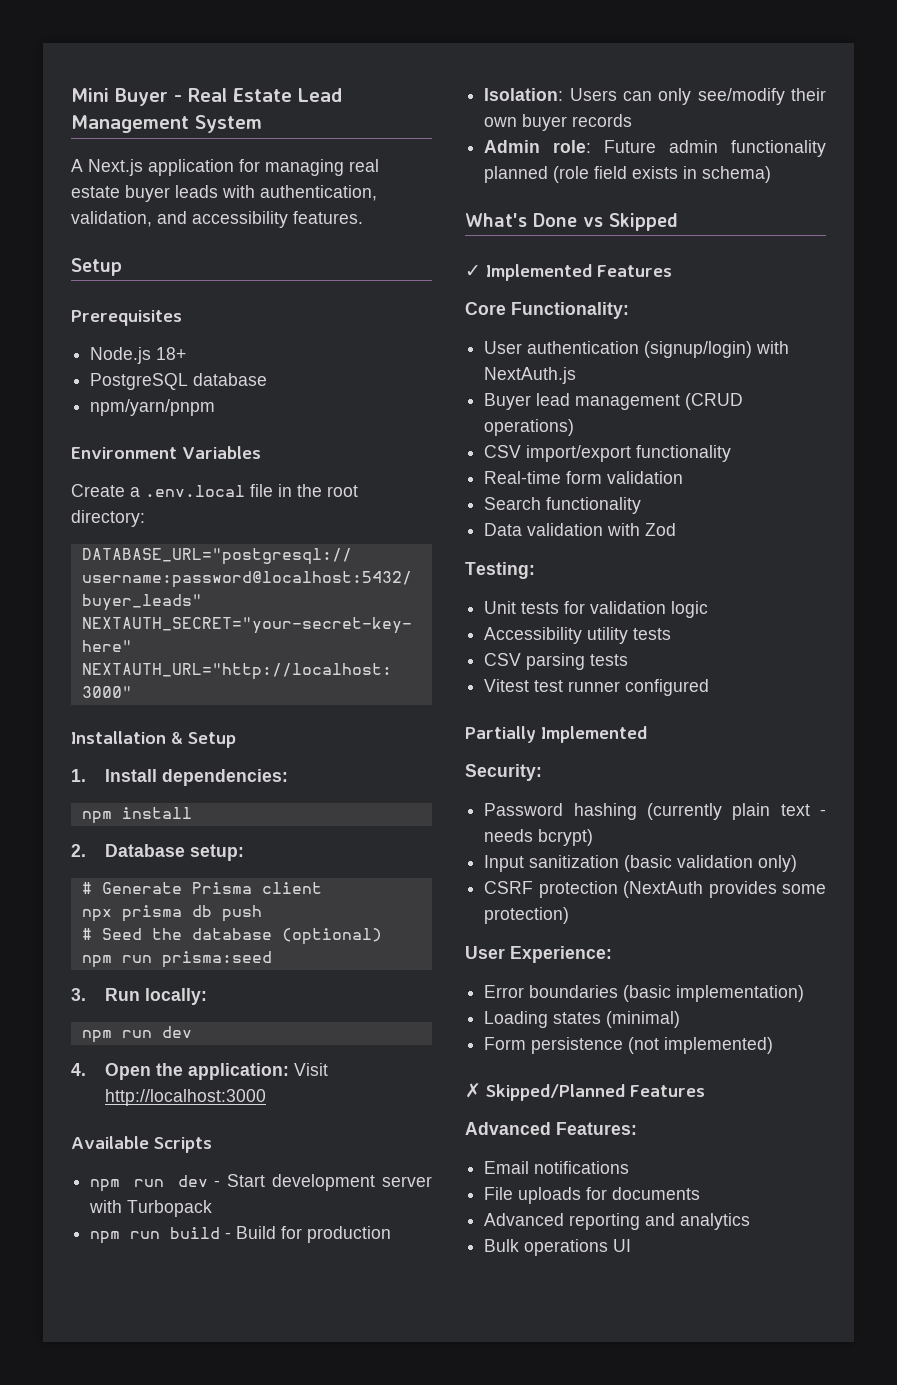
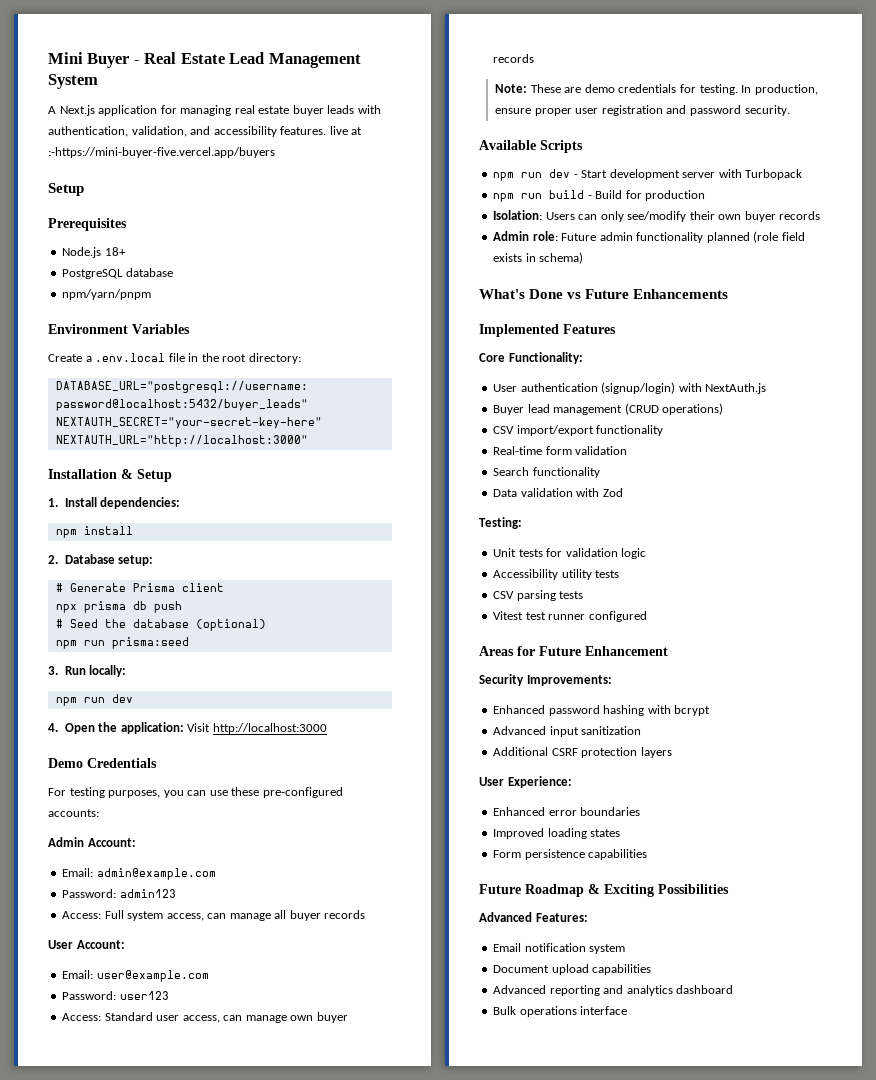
(363, 217) none -> [329,126,363,135] [48,147,275,158] live at :-https://mini-buyer-five.vercel.app/buyers
(267, 1097) none -> [48,758,157,768] [48,787,343,798] [48,809,99,817] [48,837,136,847] [62,868,216,880] [62,889,176,898] [62,910,366,921] [48,940,125,949] [62,970,209,982] [62,991,169,1000] [62,1012,348,1023] [493,54,535,63] [495,84,818,95] [495,105,790,116] // Demo Credentials // For testing purposes, you can use these pre-configured accounts: // Admin Account: // Email: admin@example.com // Password: admin123 // Access: Full system access, can manage all buyer records // User Account: // Email: user@example.com // Password: user123 // Access: Standard user access, can manage own buyer records // Note: These are demo credentials for testing. In production, ensure proper user registration and password security.
[609,213,678,231] [465,265,481,277] Skipped // ✓ -> [585,289,729,299] Future Enhancements //
[465,726,647,743] [465,764,542,781] [484,803,826,820] [484,829,594,846] [484,855,798,872] [484,881,826,898] [484,907,570,924] Partially Implemented // Security: // Password hashing (currently plain text - needs bcrypt) // Input sanitization (basic validation only) // CSRF protection (NextAuth provides some protection) -> [479,646,668,656] [479,674,612,686] [493,705,711,716] [493,726,642,737] [493,747,672,758] Areas for Future Enhancement // Security Improvements: // Enhanced password hashing with bcrypt // Advanced input sanitization // Additional CSRF protection layers
[484,985,525,998] Error -> [493,807,577,816] Enhanced error
[623,985,805,1002] [484,1011,549,1028] (basic implementation) // Loading -> [493,828,587,839] // Improved loading
[606,1011,681,1028] (minimal) -> (621, 833) none
[628,1037,774,1054] [465,1083,705,1101] [465,1122,637,1135] [484,1161,630,1174] [484,1187,701,1204] (not implemented) // ✗ Skipped/Planned Features // Advanced Features: // Email notifications // File uploads for documents -> [588,849,648,860] [479,884,729,897] [479,912,588,922] [493,943,626,954] [493,964,652,975] capabilities // Future Roadmap & Exciting Possibilities // Advanced Features: // Email notification system // Document upload capabilities
(751, 1221) none -> [676,985,734,994] dashboard
[613,1239,632,1252] UI -> [580,1006,628,1015] interface

